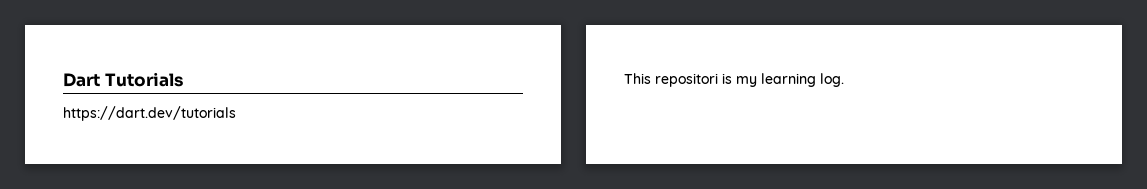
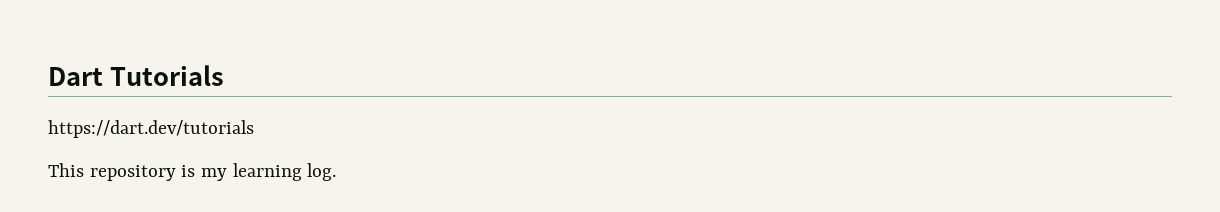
[655,73,718,87] repositori -> [89,165,176,181] repository

